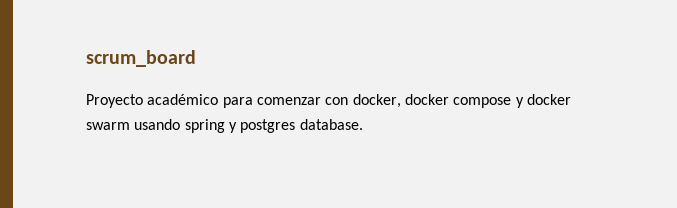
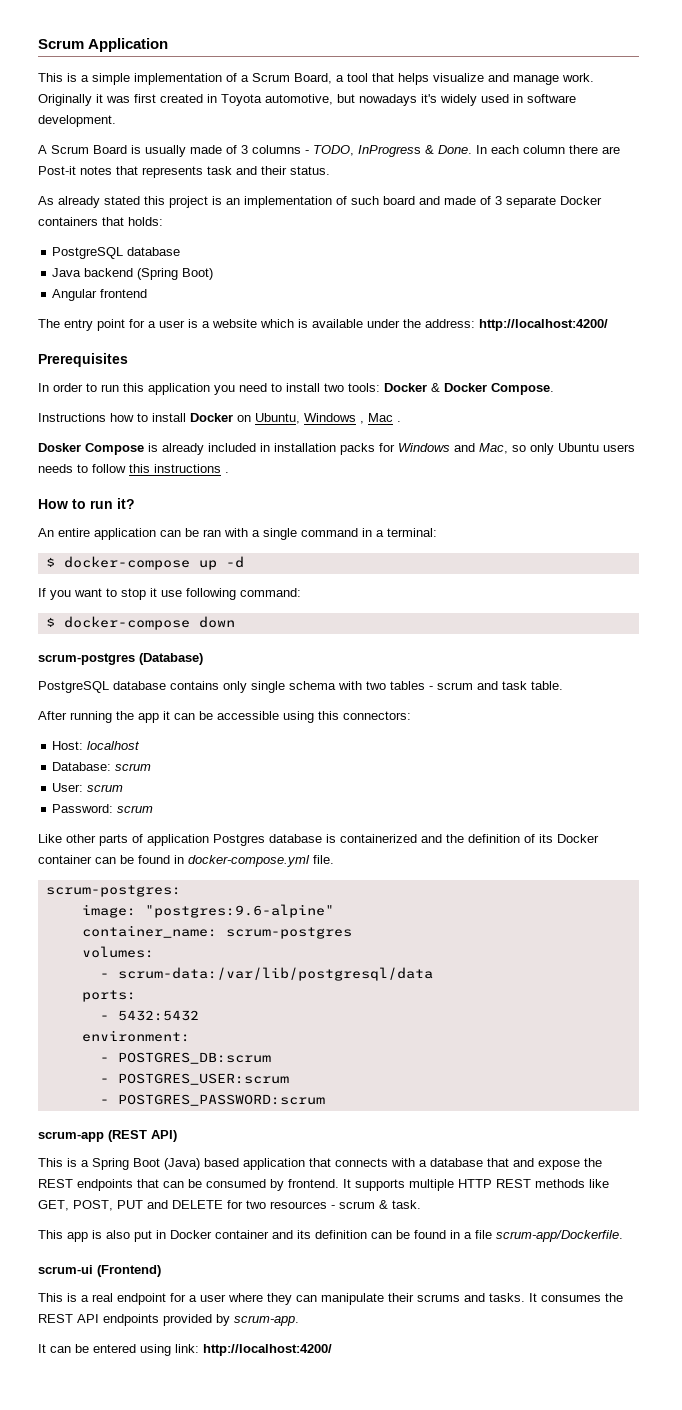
[86,50,196,67] [86,94,571,108] [86,119,363,133] scrum_board // Proyecto académico para comenzar con docker, docker compose y docker swarm usando spring y postgres database. -> [38,38,169,52] [38,73,594,85] [38,94,576,106] [38,115,116,127] [38,145,620,157] [38,166,330,178] [38,196,602,208] [38,217,163,226] [52,247,181,259] [52,268,214,280] [52,289,148,301] [38,319,608,331] [38,353,128,367] [38,383,554,395] [38,413,401,424] [38,443,635,455] [38,464,229,473] [38,498,135,509] [38,528,437,540] [45,556,244,570] [38,588,301,600] [45,616,235,630] [38,653,203,665] [38,681,563,693] [38,711,411,723] [52,741,141,750] [52,762,152,771] [52,783,124,792] [52,804,154,813] [38,834,599,846] [38,855,334,867] [45,885,181,897] [81,904,334,918] [81,925,352,939] [81,946,154,958] [99,967,433,981] [81,990,136,1002] [99,1010,199,1021] [81,1030,190,1042] [99,1052,271,1064] [99,1073,289,1085] [99,1094,325,1106] [38,1130,177,1142] [38,1158,602,1170] [38,1179,609,1191] [38,1200,421,1211] [38,1230,623,1242] [38,1265,161,1277] [38,1293,623,1305] [38,1314,299,1326] [38,1344,332,1356] Scrum Application // This is a simple implementation of a Scrum Board, a tool that helps visualize and manage work. Originally it was first created in Toyota automotive, but nowadays it's widely used in software development. // A Scrum Board is usually made of 3 columns - TODO, InProgress & Done. In each column there are Post-it notes that represents task and their status. // As already stated this project is an implementation of such board and made of 3 separate Docker containers that holds: // PostgreSQL database // Java backend (Spring Boot) // Angular frontend // The entry point for a user is a website which is available under the address: http://localhost:4200/ // Prerequisites // In order to run this application you need to install two tools: Docker & Docker Compose. // Instructions how to install Docker on Ubuntu, Windows , Mac . // Dosker Compose is already included in installation packs for Windows and Mac, so only Ubuntu users needs to follow this instructions . // How to run it? // An entire application can be ran with a single command in a terminal: // $ docker-compose up -d // If you want to stop it use following command: // $ docker-compose down // scrum-postgres (Database) // PostgreSQL database contains only single schema with two tables - scrum and task table. // After running the app it can be accessible using this connectors: // Host: localhost // Database: scrum // User: scrum // Password: scrum // Like other parts of application Postgres database is containerized and the definition of its Docker container can be found in docker-compose.yml file. // scrum-postgres: // image: "postgres:9.6-alpine" // container_name: scrum-postgres // volumes: // - scrum-data:/var/lib/postgresql/data // ports: // - 5432:5432 // environment: // - POSTGRES_DB:scrum // - POSTGRES_USER:scrum // - POSTGRES_PASSWORD:scrum // scrum-app (REST API) // This is a Spring Boot (Java) based application that connects with a database that and expose the REST endpoints that can be consumed by frontend. It supports multiple HTTP REST methods like GET, POST, PUT and DELETE for two resources - scrum & task. // This app is also put in Docker container and its definition can be found in a file scrum-app/Dockerfile. // scrum-ui (Frontend) // This is a real endpoint for a user where they can manipulate their scrums and tasks. It consumes the REST API endpoints provided by scrum-app. // It can be entered using link: http://localhost:4200/

